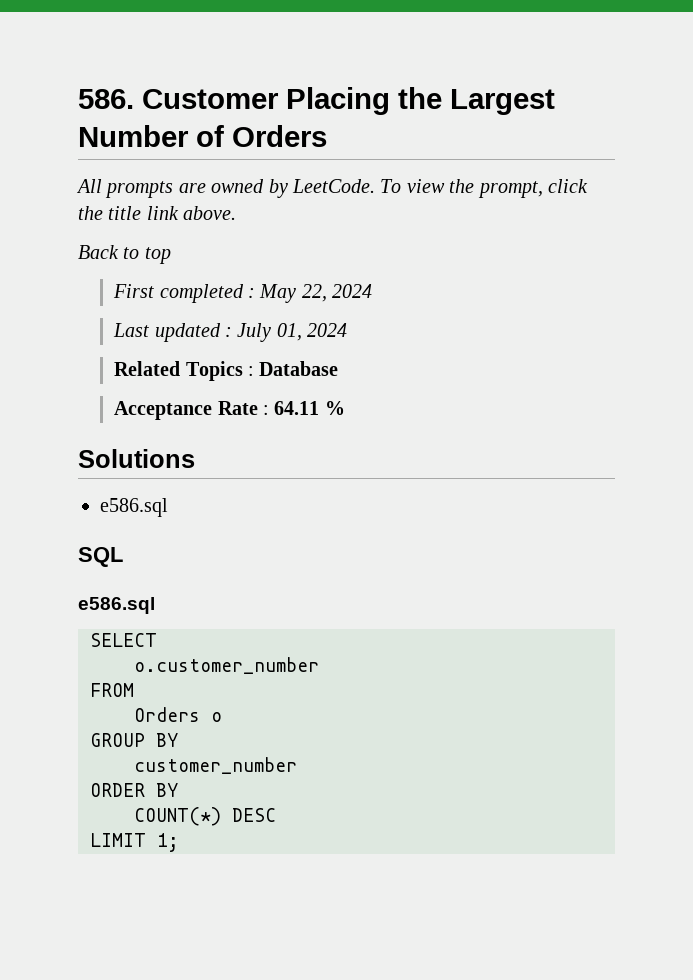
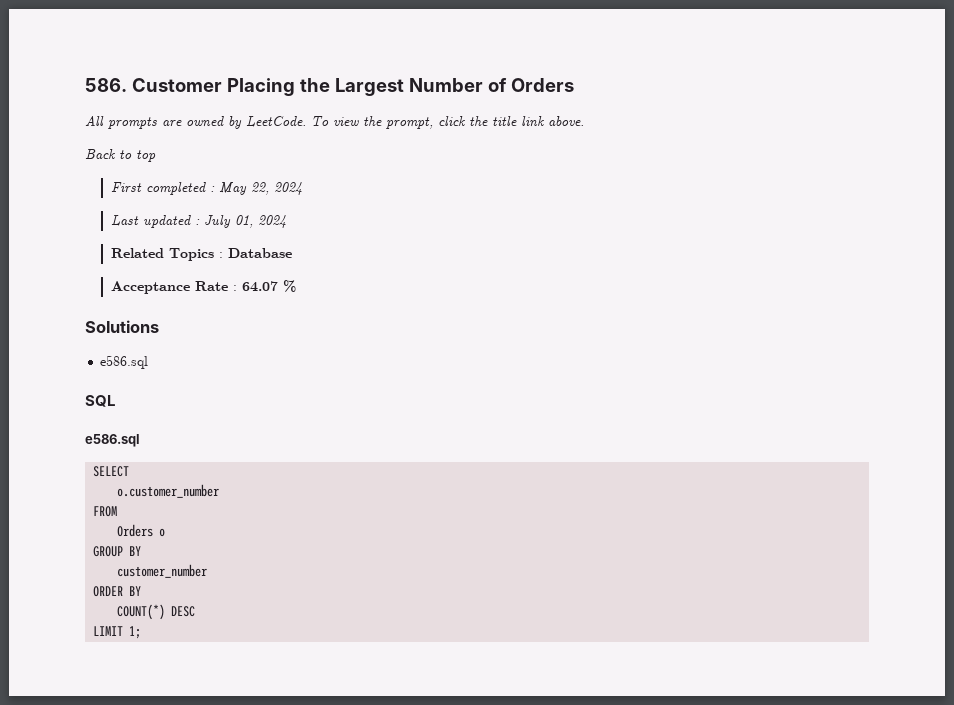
[274,401,320,415] 64.11 -> [242,281,279,292] 64.07

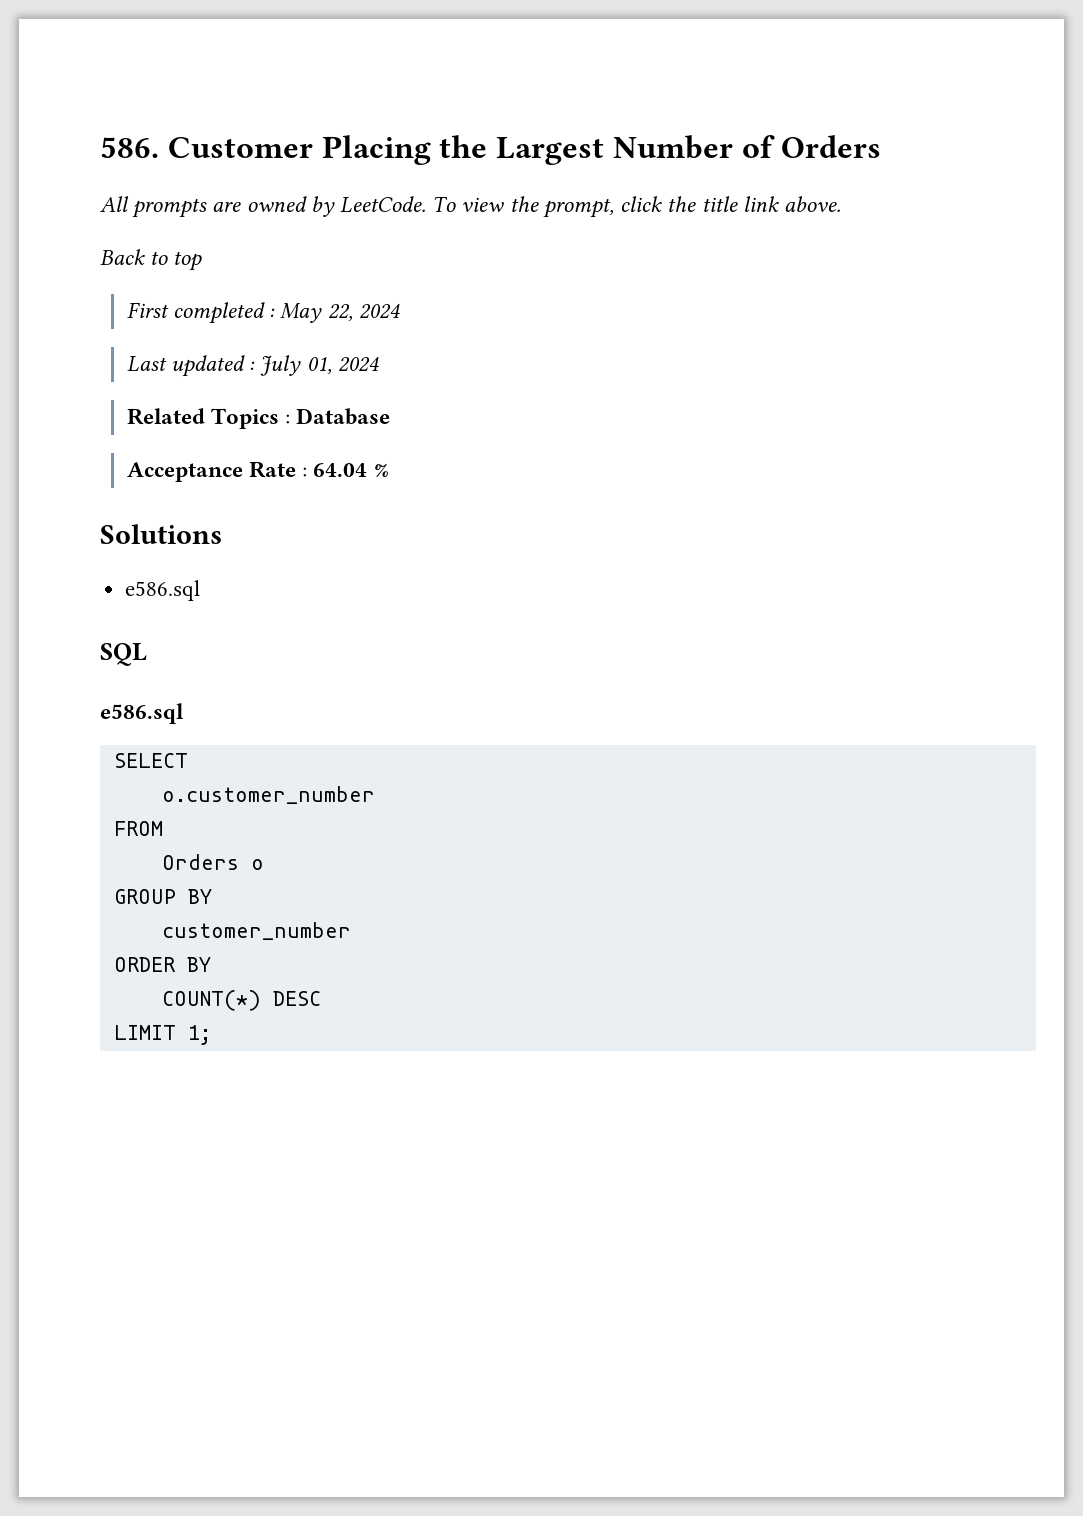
[242,281,279,292] 64.07 -> [313,463,368,477] 64.04

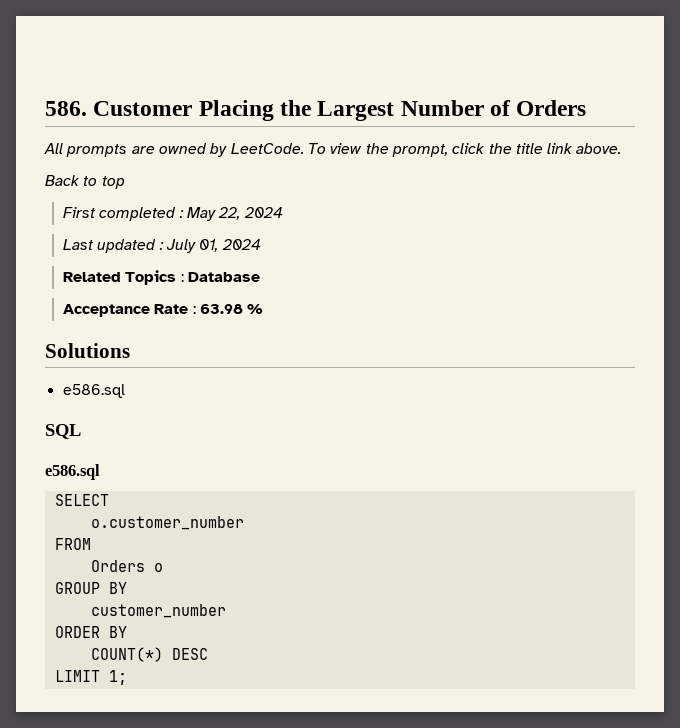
[313,463,368,477] 64.04 -> [199,304,243,314] 63.98

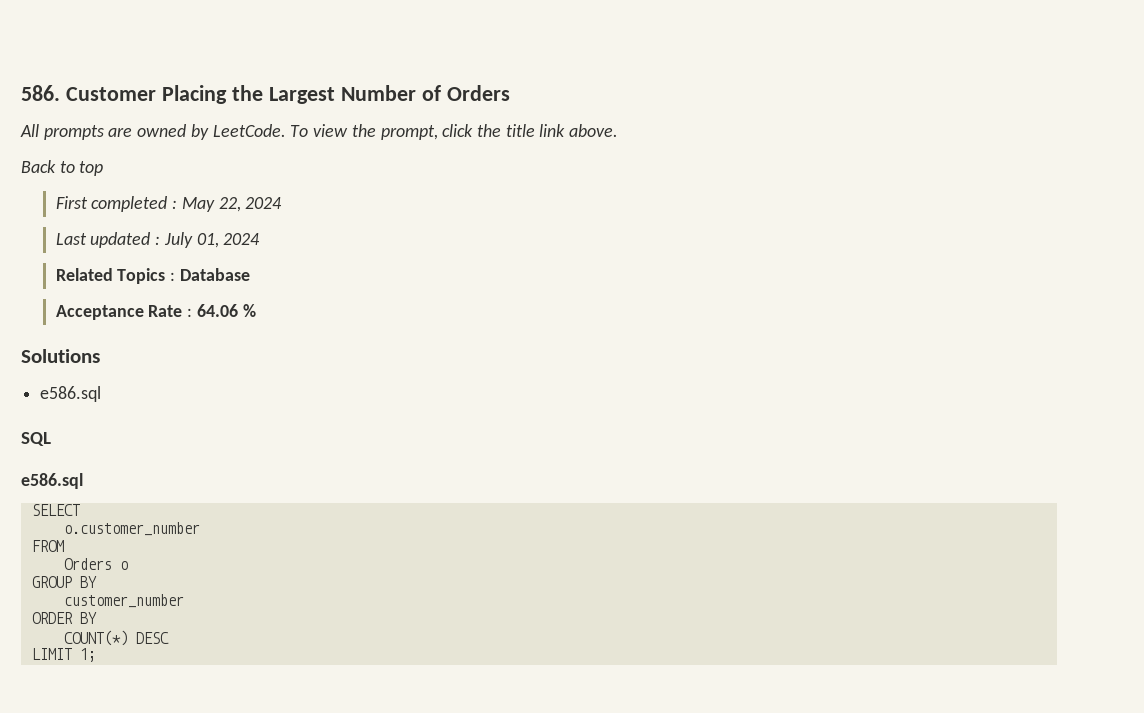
[199,304,243,314] 63.98 -> [196,304,238,317] 64.06

